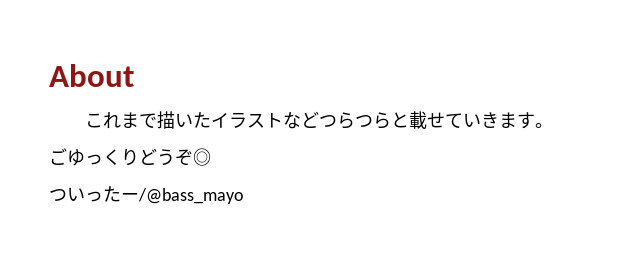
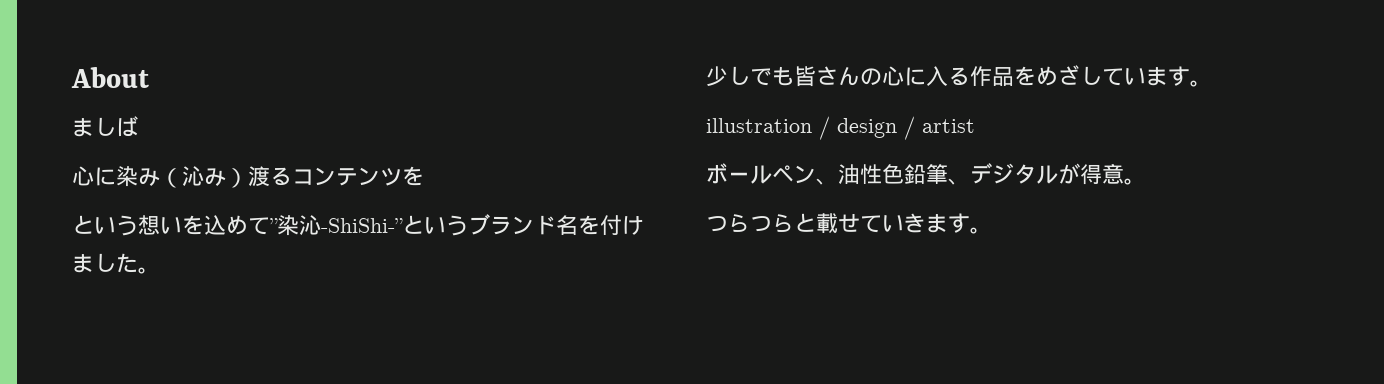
[85,111,320,129] これまで描いたイラストなど -> [72,116,138,137] [72,166,424,188] [72,214,644,236] [72,253,160,274] [706,65,1212,87] [706,116,975,140] [706,163,1146,185] ましば // 心に染み（沁み）渡るコンテンツを // という想いを込めて”染沁-ShiShi-”というブランド名を付けました。 // 少しでも皆さんの心に入る作品をめざしています。 // illustration / design / artist // ボールペン、油性色鉛筆、デジタルが得意。 //
[49,148,211,166] [49,186,244,204] // ごゆっくりどうぞ◎ // ついったー/@bass_mayo -> (992, 230) none

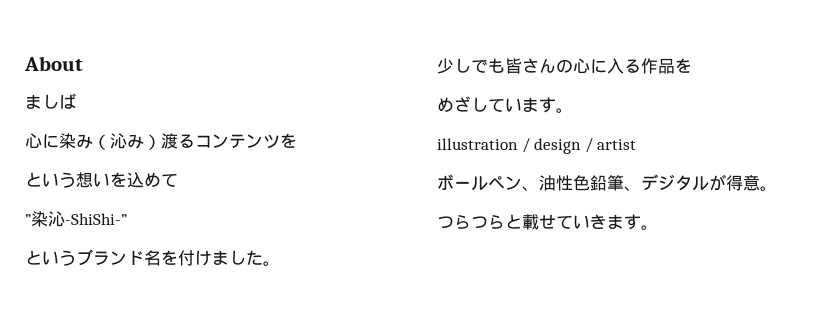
(270, 226) none -> (178, 180) //
(403, 225) none -> (127, 219) //
(1036, 76) none -> (692, 65) //

